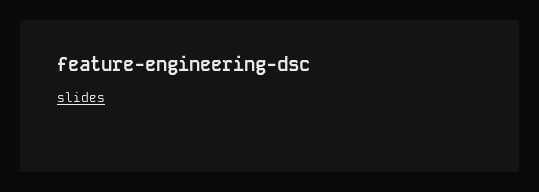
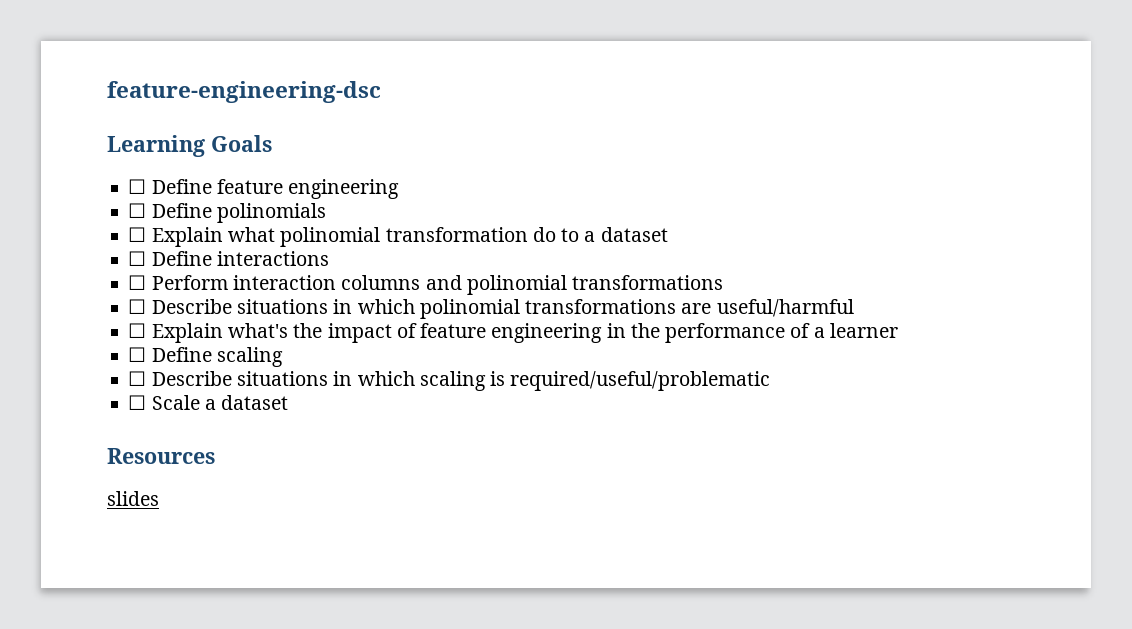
(310, 65) none -> [107,135,272,157] [128,179,400,199] [128,203,326,223] [128,227,668,247] [128,251,329,266] [128,275,724,295] [128,299,854,319] [128,323,898,343] [128,347,283,367] [128,371,771,391] [128,395,289,410] [107,448,215,464] // Learning Goals // ☐ Define feature engineering // ☐ Define polinomials // ☐ Explain what polinomial transformation do to a dataset // ☐ Define interactions // ☐ Perform interaction columns and polinomial transformations // ☐ Describe situations in which polinomial transformations are useful/harmful // ☐ Explain what's the impact of feature engineering in the performance of a learner // ☐ Define scaling // ☐ Describe situations in which scaling is required/useful/problematic // ☐ Scale a dataset // Resources

